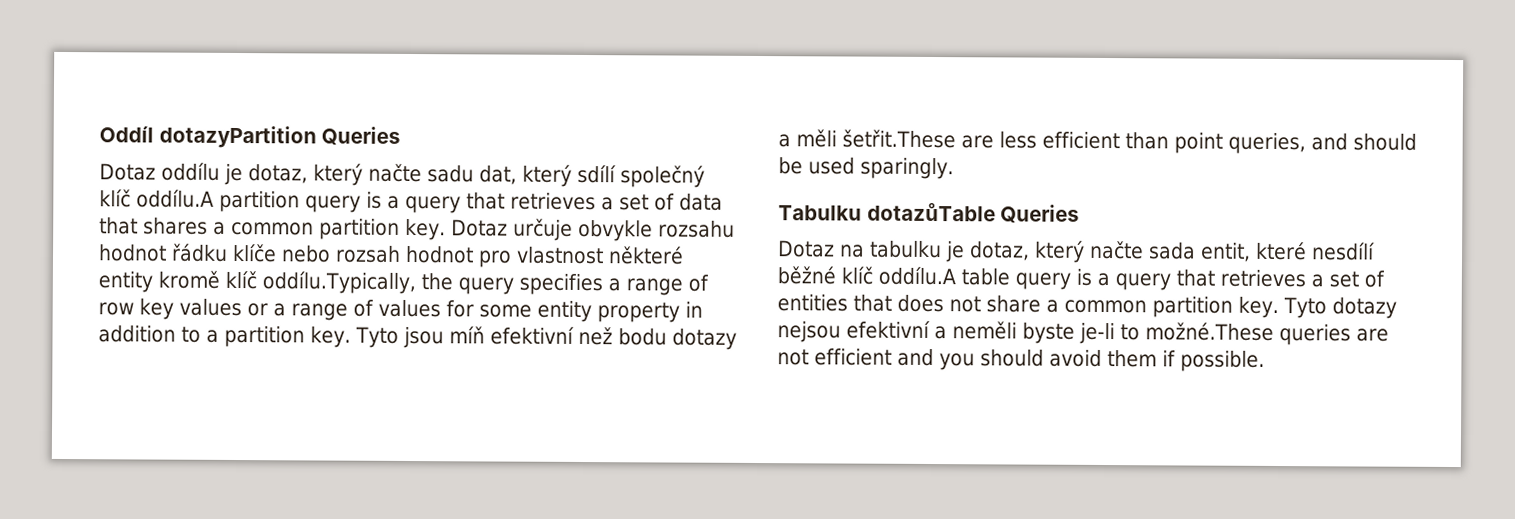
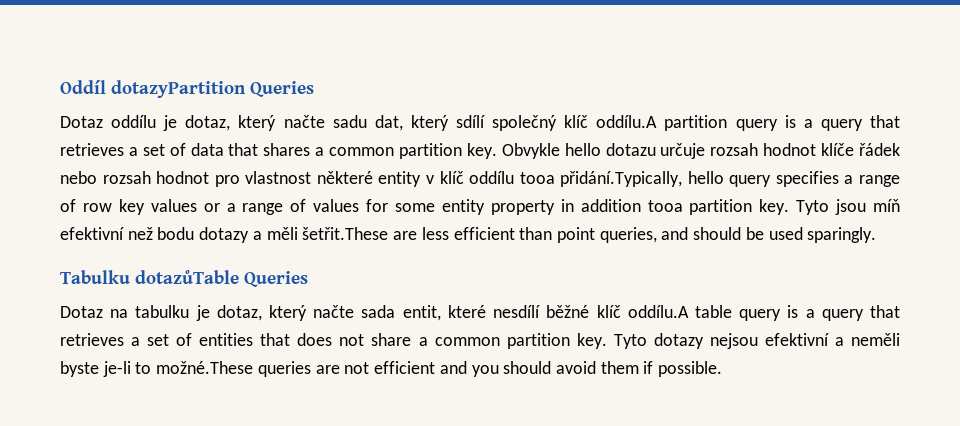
[450,218,735,242] [98,243,277,263] Dotaz určuje obvykle rozsahu hodnot řádku klíče -> [501,143,901,159] Obvykle hello dotazu určuje rozsah hodnot klíče řádek
[158,270,453,295] kromě klíč oddílu.Typically, the -> [425,171,724,187] v klíč oddílu tooa přidání.Typically, hello
[181,326,219,343] to a -> [647,200,683,212] tooa

